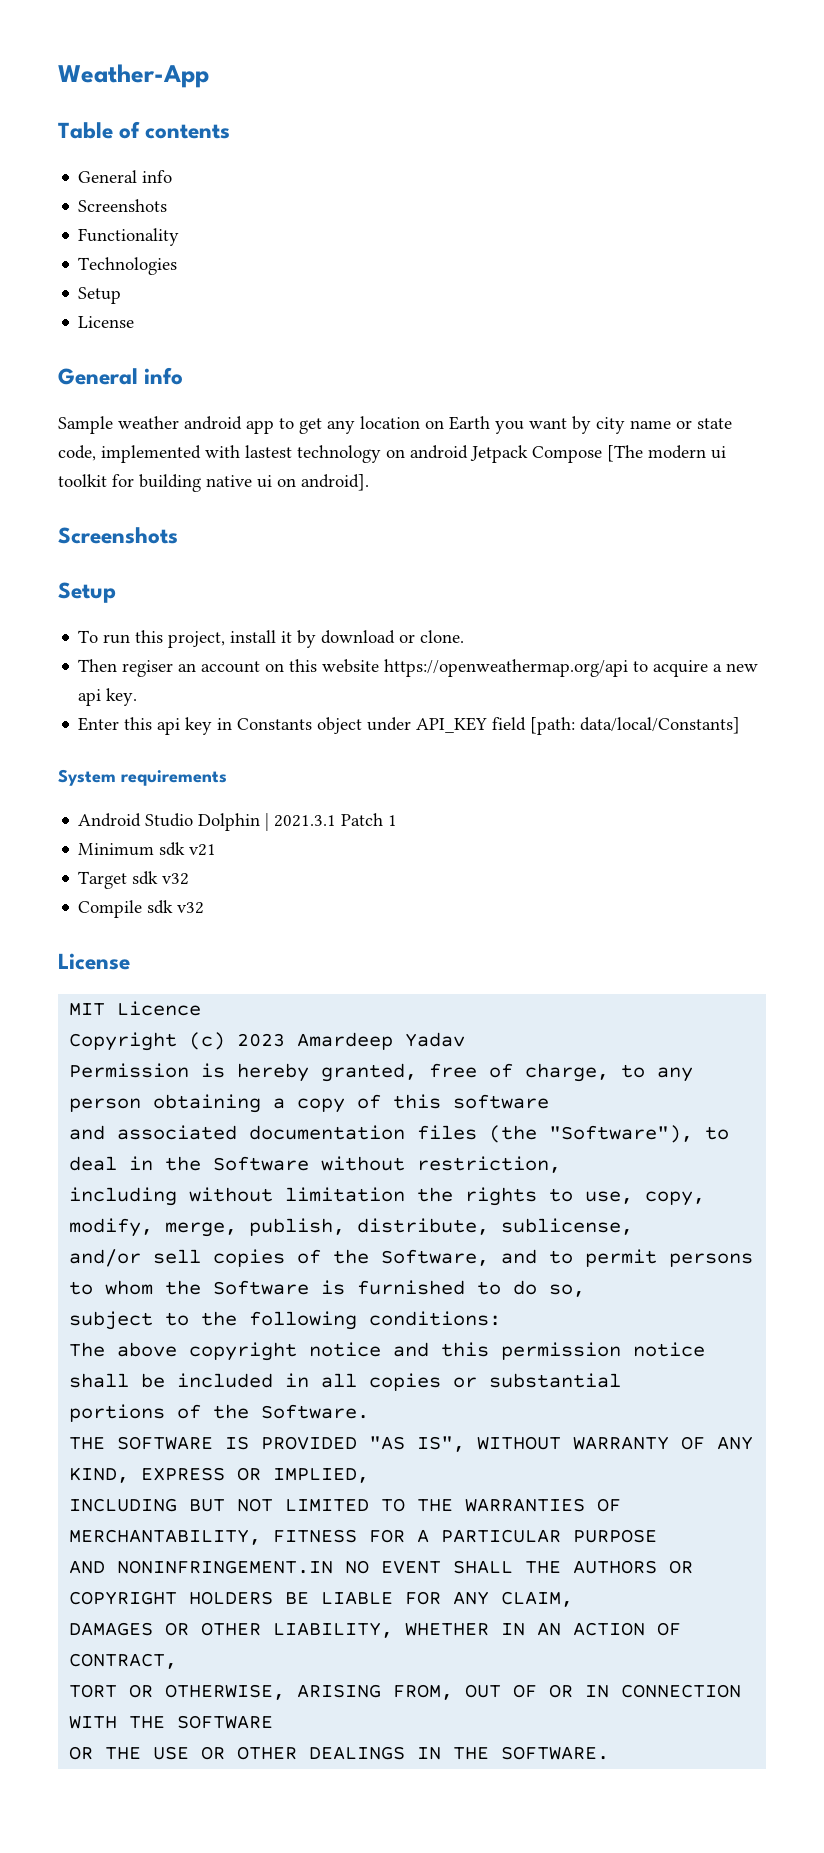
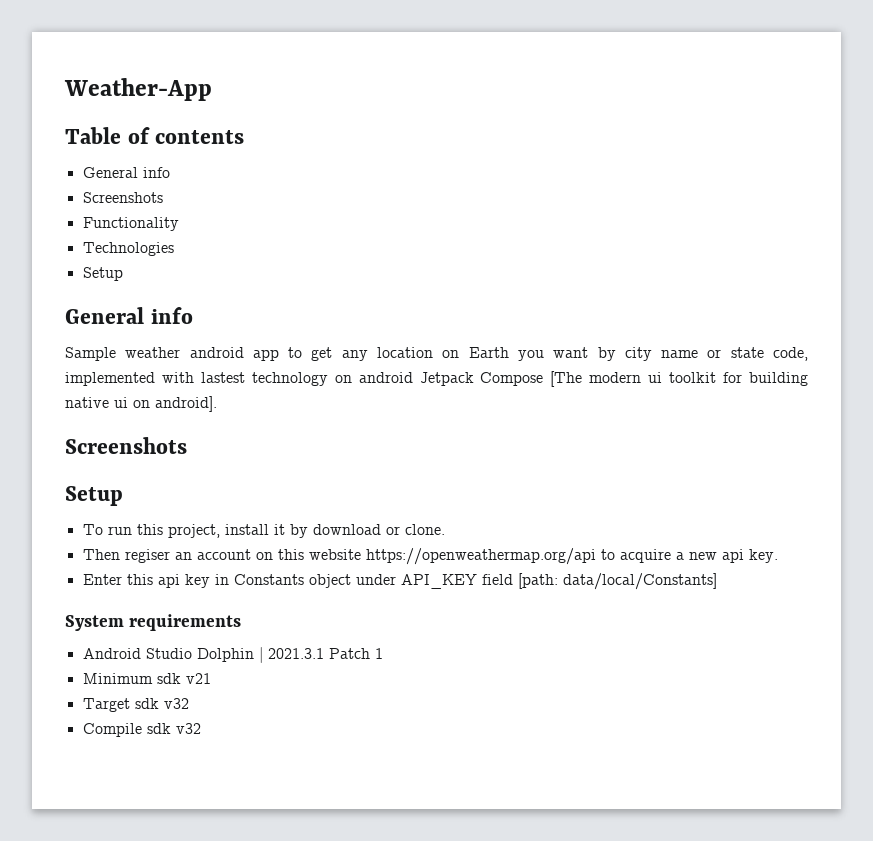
[78,316,135,328] // License -> (123, 274) none
[58,953,130,970] [69,1001,202,1016] [69,1032,466,1051] [69,1063,694,1082] [69,1094,550,1113] [69,1125,730,1143] [69,1156,562,1173] [69,1187,706,1206] [69,1218,634,1237] [69,1249,754,1267] [69,1280,586,1297] [69,1311,502,1330] [69,1342,706,1361] [69,1373,622,1391] [69,1404,370,1422] [69,1436,754,1452] [69,1467,370,1483] [69,1498,622,1512] [69,1529,658,1545] [69,1560,694,1574] [69,1591,574,1607] [69,1622,682,1638] [69,1653,178,1669] [69,1684,742,1700] [69,1715,274,1729] [69,1746,610,1760] // License // MIT Licence // Copyright (c) 2023 Amardeep Yadav // Permission is hereby granted, free of charge, to any person obtaining a copy of this software // and associated documentation files (the "Software"), to deal in the Software without restriction, // including without limitation the rights to use, copy, modify, merge, publish, distribute, sublicense, // and/or sell copies of the Software, and to permit persons to whom the Software is furnished to do so, // subject to the following conditions: // The above copyright notice and this permission notice shall be included in all copies or substantial // portions of the Software. // THE SOFTWARE IS PROVIDED "AS IS", WITHOUT WARRANTY OF ANY KIND, EXPRESS OR IMPLIED, // INCLUDING BUT NOT LIMITED TO THE WARRANTIES OF MERCHANTABILITY, FITNESS FOR A PARTICULAR PURPOSE // AND NONINFRINGEMENT.IN NO EVENT SHALL THE AUTHORS OR COPYRIGHT HOLDERS BE LIABLE FOR ANY CLAIM, // DAMAGES OR OTHER LIABILITY, WHETHER IN AN ACTION OF CONTRACT, // TORT OR OTHERWISE, ARISING FROM, OUT OF OR IN CONNECTION WITH THE SOFTWARE // OR THE USE OR OTHER DEALINGS IN THE SOFTWARE. -> (201, 728) none

